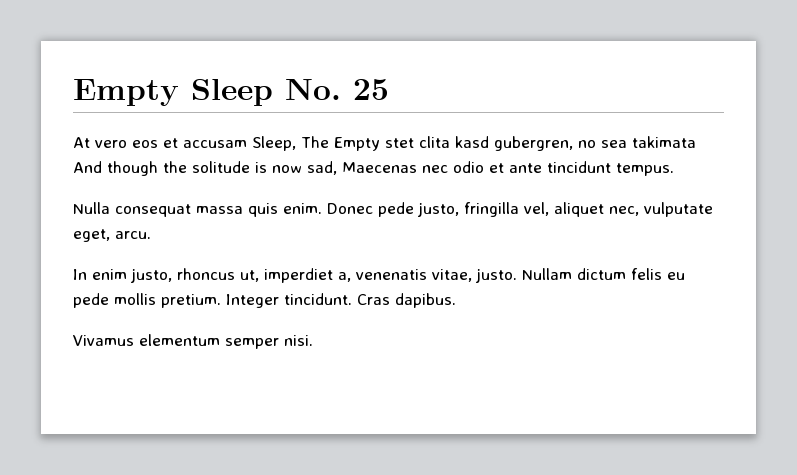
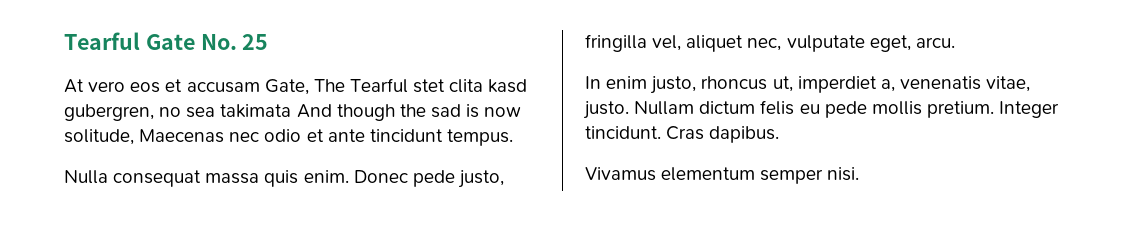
[73,79,273,106] Empty Sleep -> [64,32,195,50] Tearful Gate
[252,136,380,151] Sleep, The Empty -> [264,78,408,95] Gate, The Tearful
[192,161,250,173] solitude -> [430,104,461,118] sad
[307,161,337,175] sad, -> [64,129,134,145] solitude,

